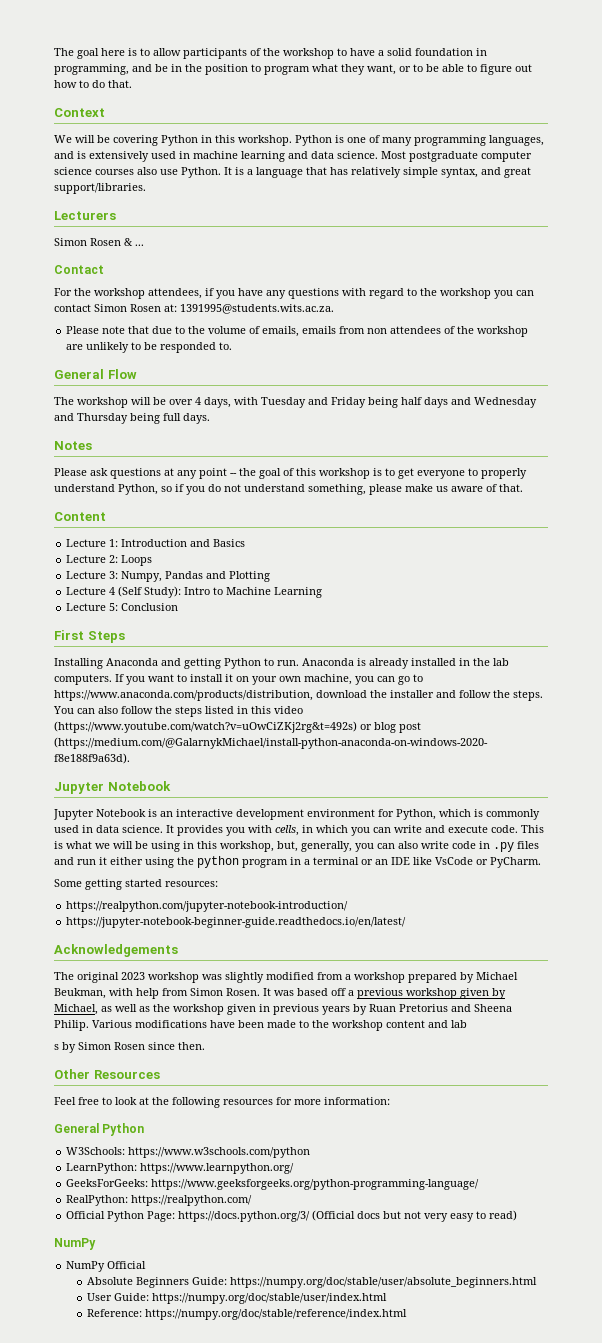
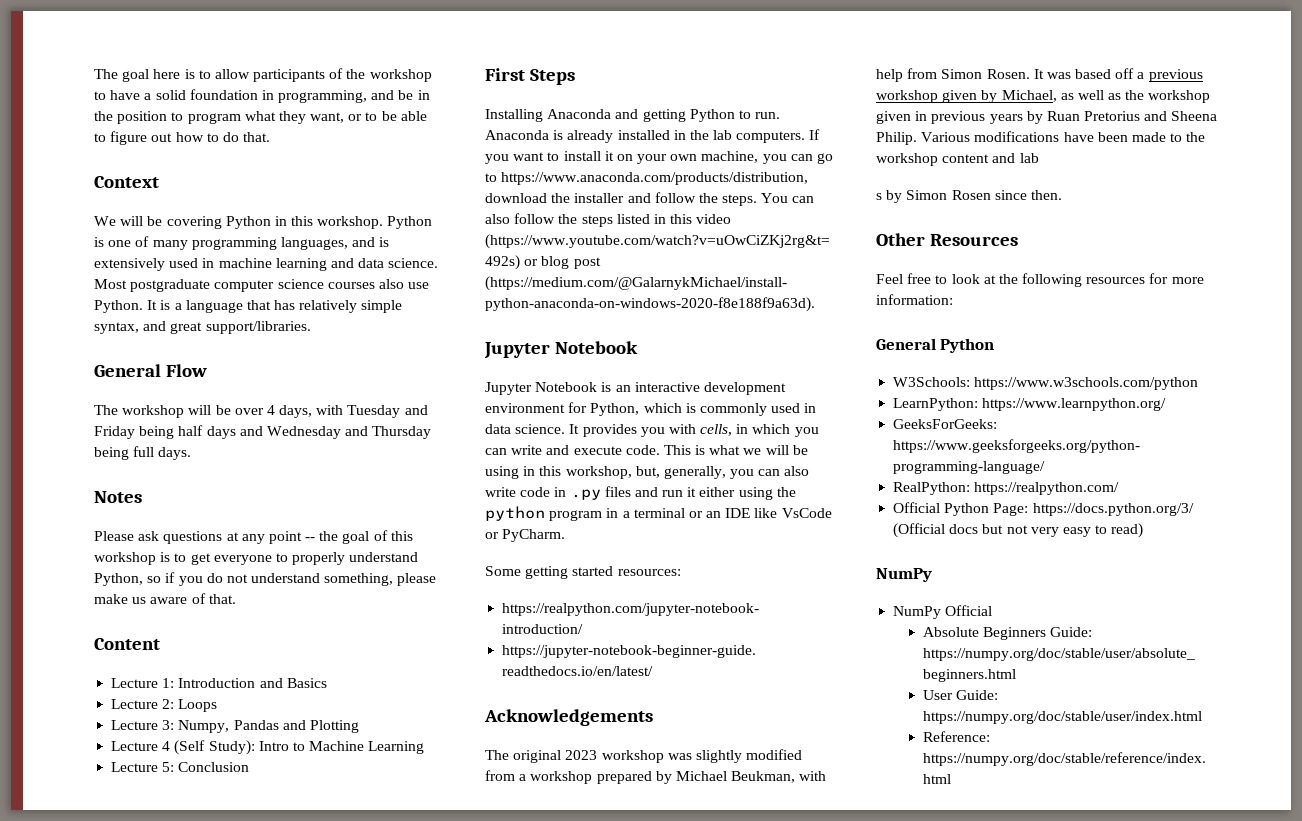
[54,211,116,220] [54,238,144,246] [54,265,104,274] [54,288,534,299] [54,304,334,314] [66,326,529,337] [66,342,233,353] // Lecturers // Simon Rosen & ... // Contact // For the workshop attendees, if you have any questions with regard to the workshop you can contact Simon Rosen at: 1391995@students.wits.ac.za. // Please note that due to the volume of emails, emails from non attendees of the workshop are unlikely to be responded to. -> (311, 327) none

